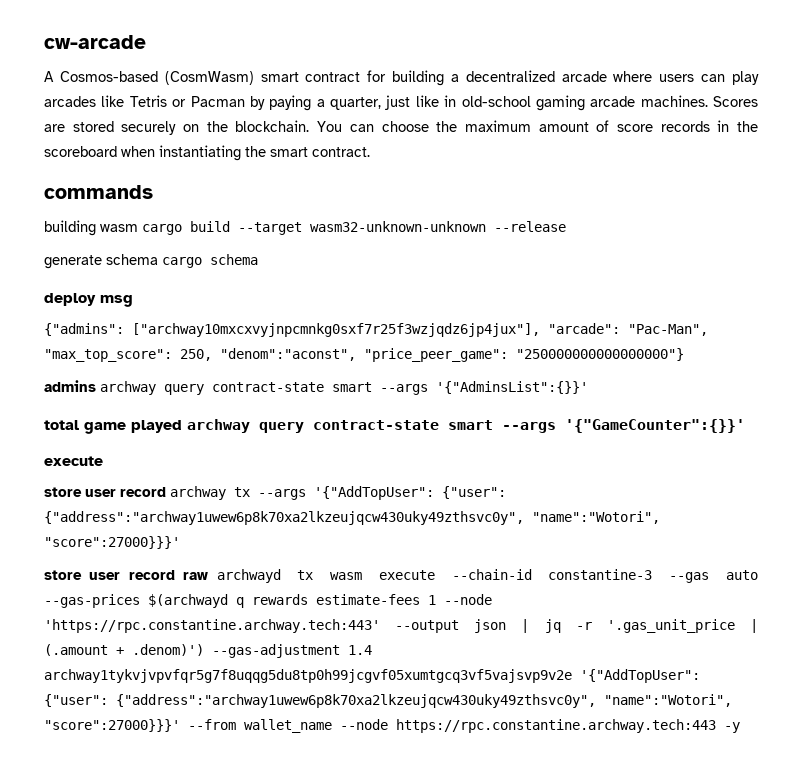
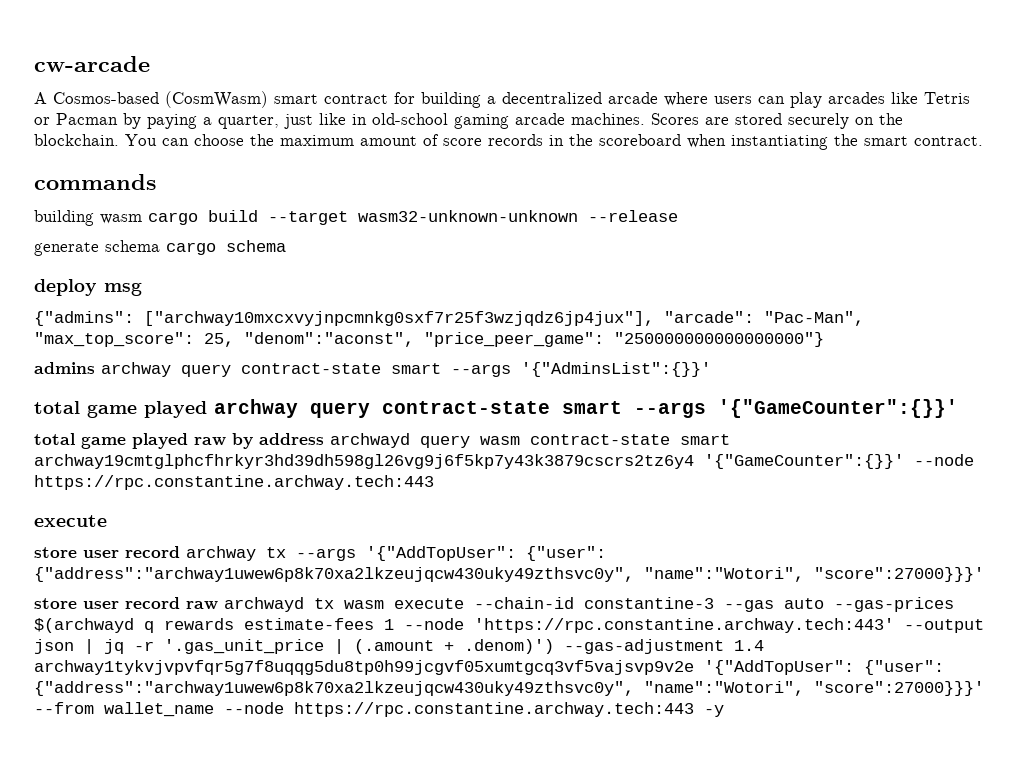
[180,349,212,361] 250, -> [204,333,234,347] 25,
(745, 426) none -> [34,433,730,449] [34,454,974,469] [34,475,434,490] // total game played raw by address archwayd query wasm contract-state smart archway19cmtglphcfhrkyr3hd39dh598gl26vg9j6f5kp7y43k3879cscrs2tz6y4 '{"GameCounter":{}}' --node https://rpc.constantine.archway.tech:443

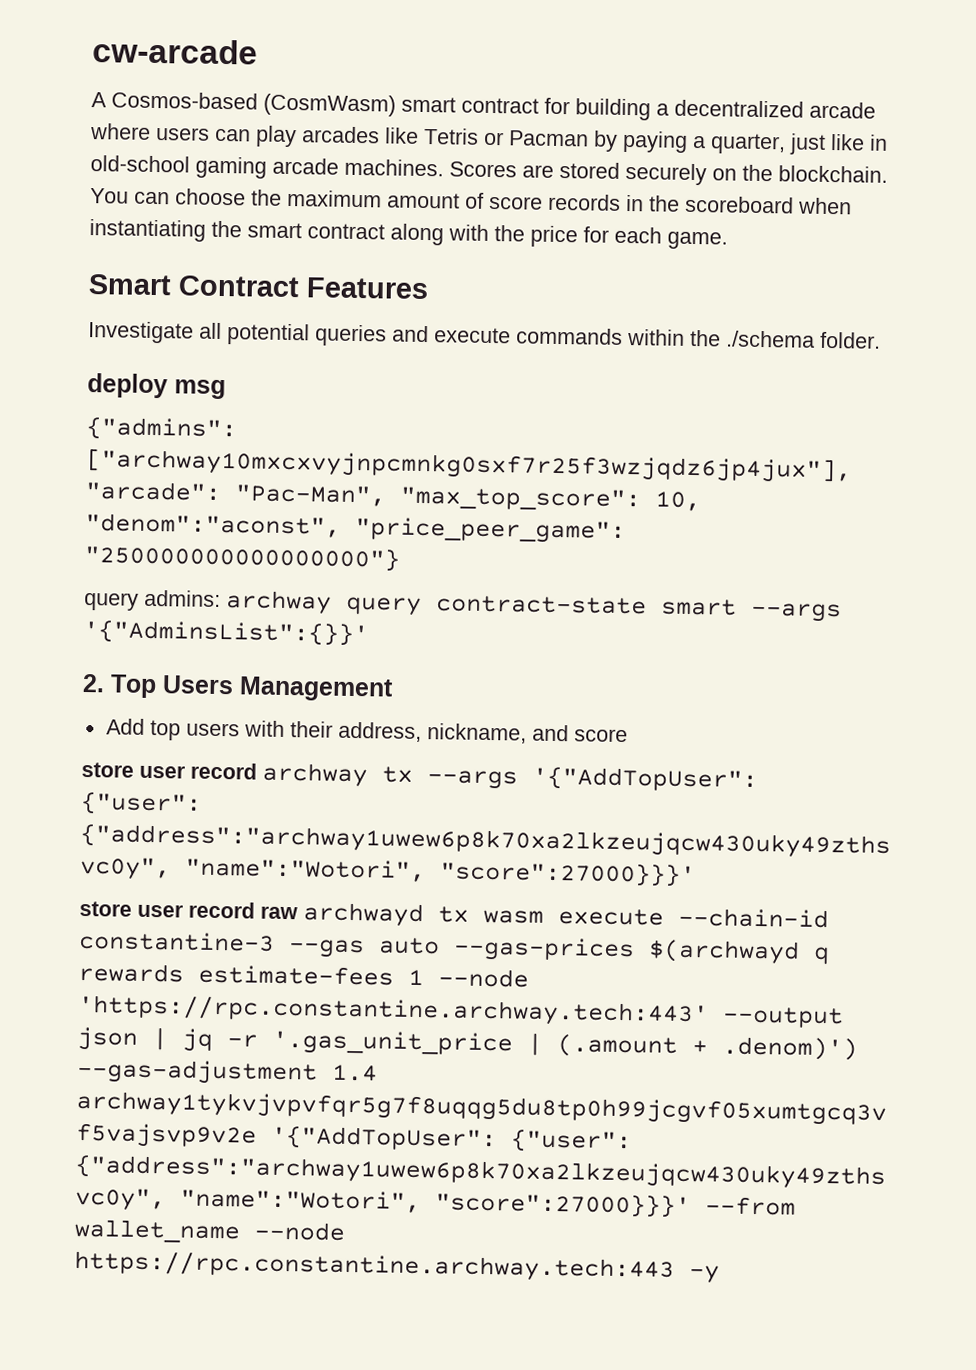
[914,136,983,146] [34,174,156,190] [34,210,678,226] [34,240,286,256] contract. // commands // building wasm cargo build --target wasm32-unknown-unknown --release // generate schema cargo schema -> [307,223,728,250] [88,274,429,300] [88,321,881,349] contract along with the price for each game. // Smart Contract Features // Investigate all potential queries and execute commands within the ./schema folder.
[204,333,234,347] 25, -> [655,491,701,512] 10,
[34,362,95,374] admins -> [84,589,221,611] query admins:
[34,399,958,418] [34,433,730,449] [34,454,974,469] [34,475,434,490] [34,515,107,527] total game played archway query contract-state smart --args '{"GameCounter":{}}' // total game played raw by address archwayd query wasm contract-state smart archway19cmtglphcfhrkyr3hd39dh598gl26vg9j6f5kp7y43k3879cscrs2tz6y4 '{"GameCounter":{}}' --node https://rpc.constantine.archway.tech:443 // execute -> [82,673,394,702] [105,718,628,744] 2. Top Users Management // Add top users with their address, nickname, and score

